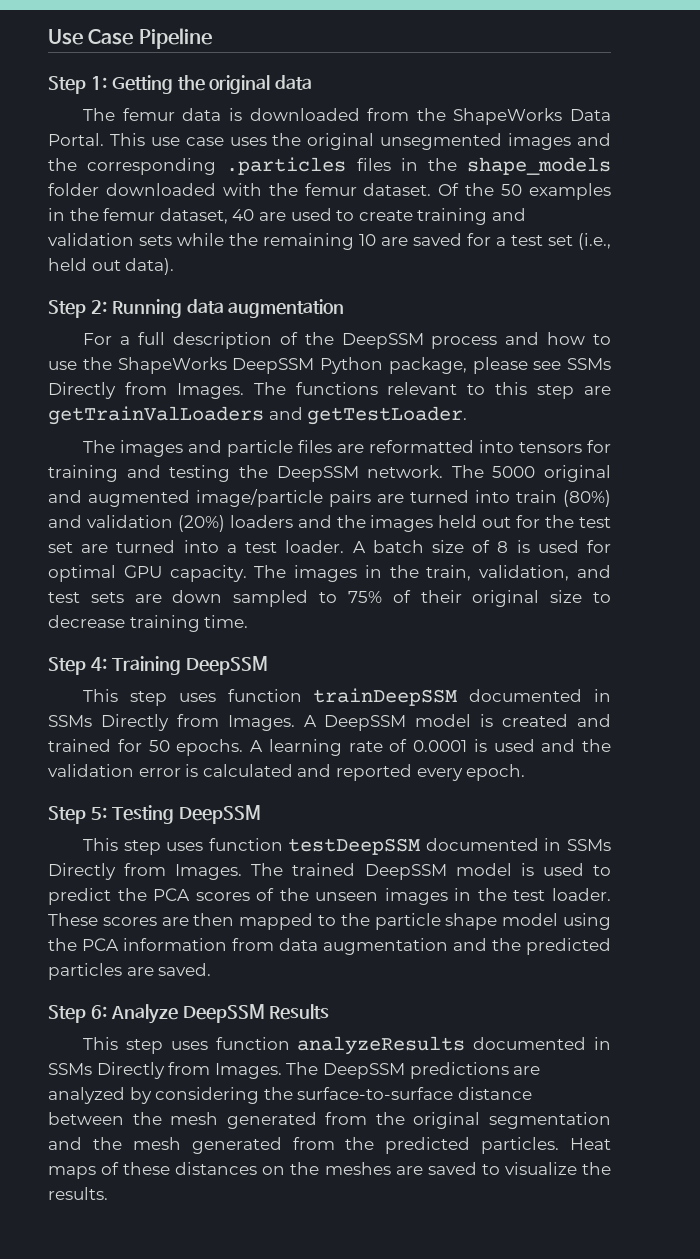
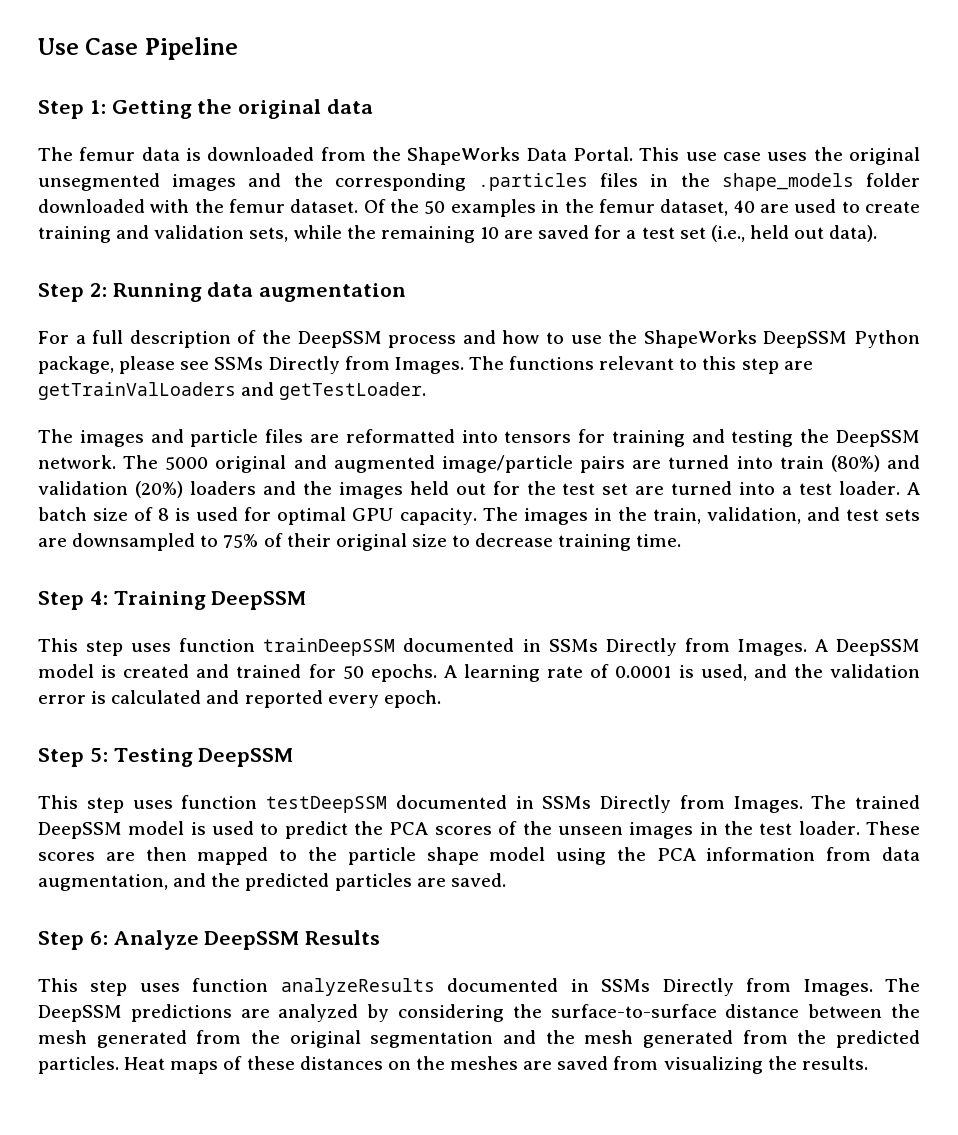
[139,235,172,246] sets -> [249,227,289,242] sets,
[172,590,309,607] down sampled -> [72,533,196,551] downsampled
[493,739,535,752] used -> [700,664,747,681] used,
[323,938,448,955] augmentation -> [38,874,168,891] augmentation,
[481,1162,577,1175] to visualize -> [613,1056,763,1074] from visualizing

